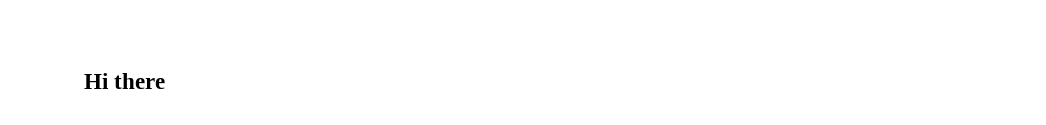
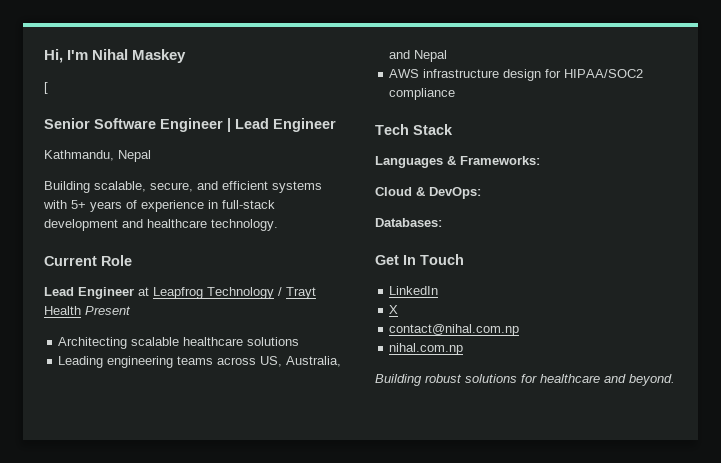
[84,73,166,89] Hi there -> [44,49,187,63] [44,82,48,94] [44,118,336,132] [44,150,151,162] [44,181,322,193] [43,200,275,212] [44,219,278,231] [44,255,132,266] [44,287,316,299] [44,306,131,315] [58,337,300,349] [58,356,342,368] [389,50,448,62] [389,69,644,81] [389,88,456,100] [375,124,453,135] [375,156,540,168] [375,187,481,199] [375,218,442,227] [375,254,464,265] [389,286,439,295] [389,305,399,314] [389,324,520,336] [389,343,464,355] [375,374,675,386] Hi, I'm Nihal Maskey // [ // Senior Software Engineer | Lead Engineer // Kathmandu, Nepal // Building scalable, secure, and efficient systems with 5+ years of experience in full-stack development and healthcare technology. // Current Role // Lead Engineer at Leapfrog Technology / Trayt Health Present // Architecting scalable healthcare solutions // Leading engineering teams across US, Australia, and Nepal // AWS infrastructure design for HIPAA/SOC2 compliance // Tech Stack // Languages & Frameworks: // Cloud & DevOps: // Databases: // Get In Touch // LinkedIn // X // contact@nihal.com.np // nihal.com.np // Building robust solutions for healthcare and beyond.

